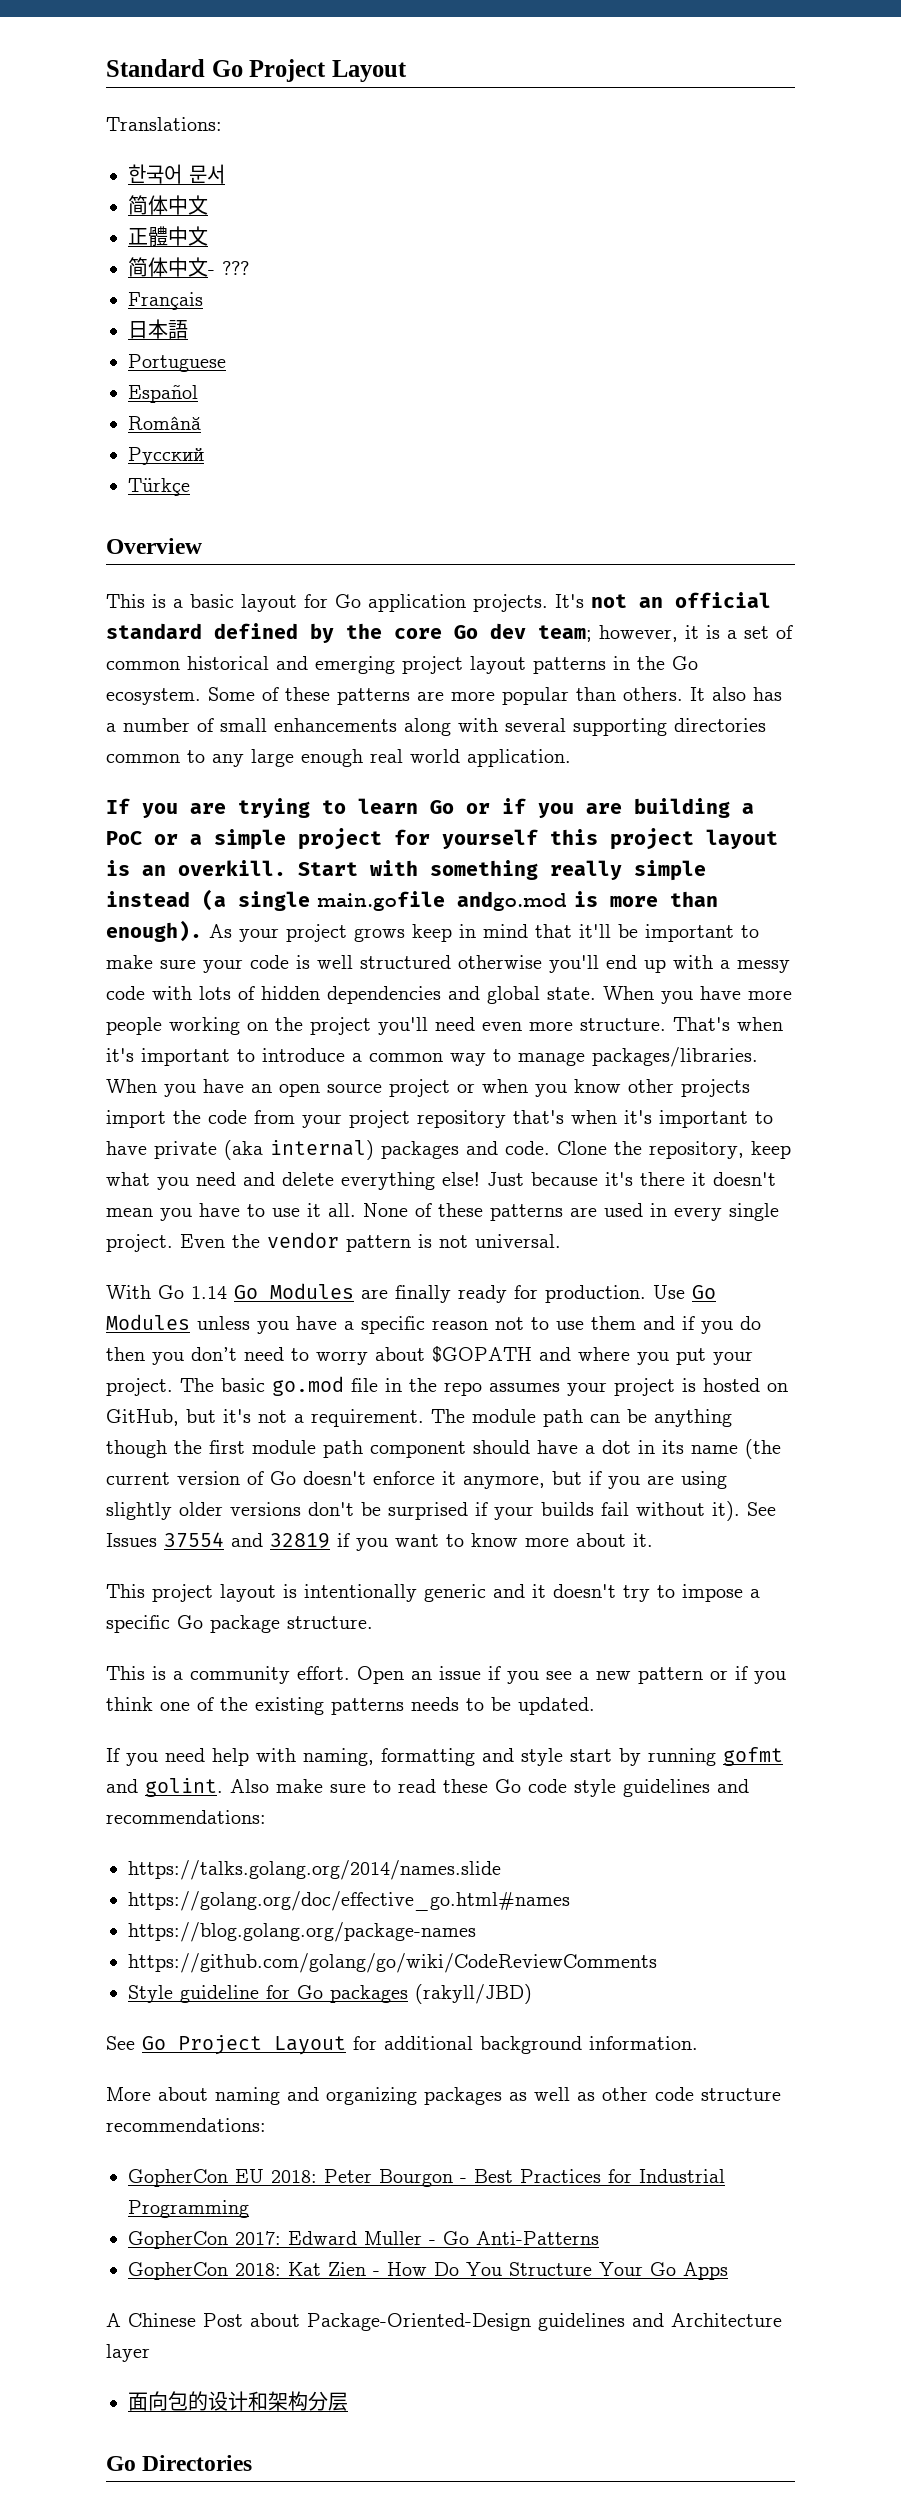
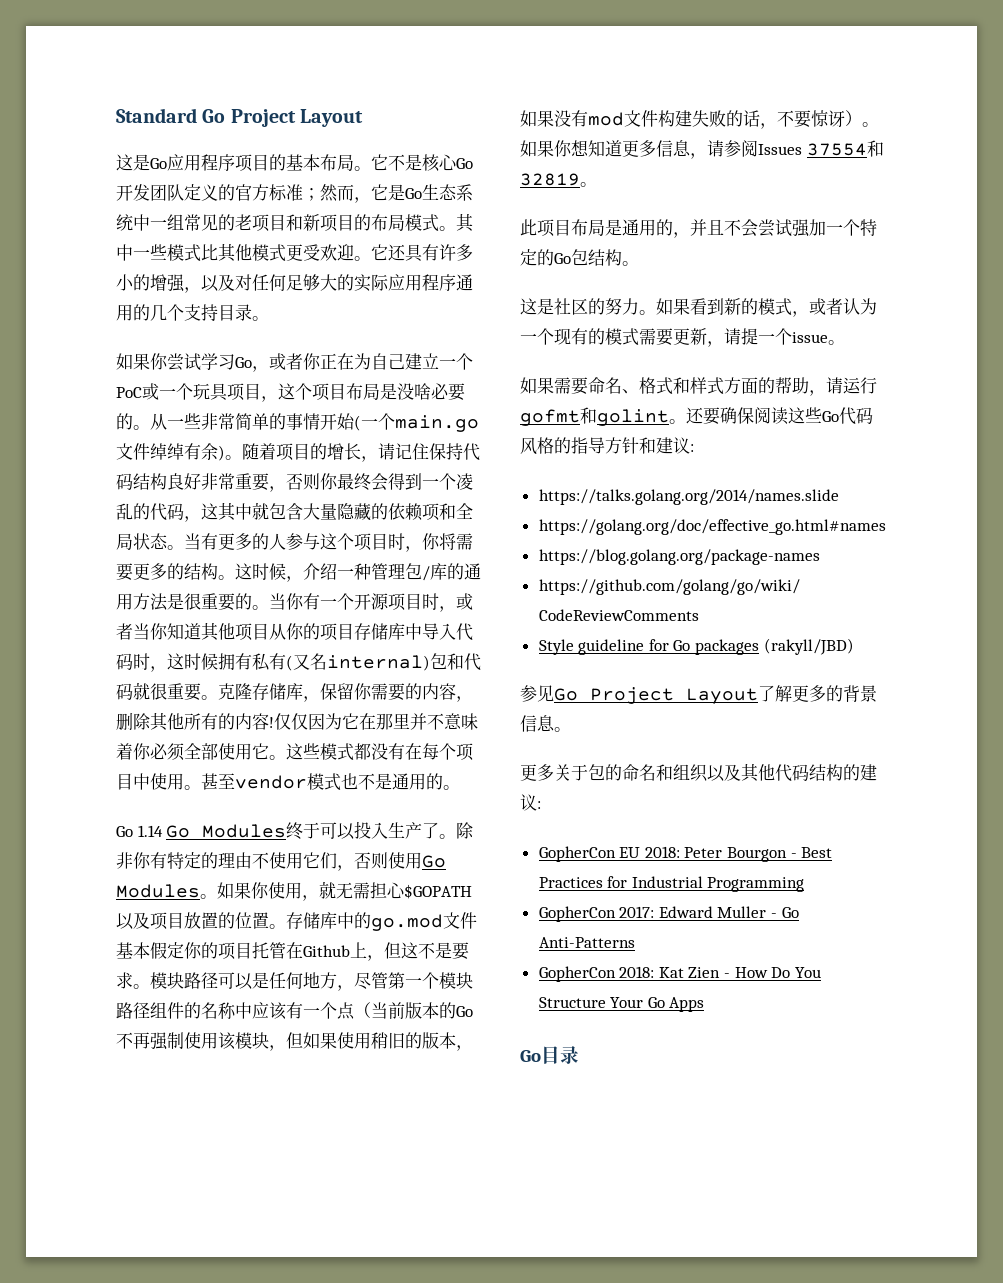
[106,117,222,131] [128,164,225,184] [128,195,208,215] [128,226,208,246] [128,257,249,277] [128,292,203,310] [128,319,188,339] [128,354,226,372] [128,384,198,403] [128,416,201,430] [128,447,204,465] [128,478,190,496] [106,538,202,554] [106,592,771,612] [106,623,793,643] [106,656,698,674] [106,687,782,705] [106,718,766,736] [106,749,571,767] [106,798,754,818] [106,828,778,850] [106,860,706,881] [106,889,718,911] [106,920,759,942] [106,955,790,973] [106,986,792,1004] [106,1017,783,1035] [106,1047,758,1067] [106,1079,750,1097] [106,1110,773,1128] [106,1140,791,1160] [106,1171,776,1190] [106,1203,779,1221] [106,1232,561,1252] [106,1283,716,1303] [106,1314,761,1334] [106,1346,753,1365] [106,1376,788,1396] [106,1409,732,1427] [106,1439,781,1459] [106,1471,727,1489] [106,1501,776,1521] [106,1532,653,1551] [106,1584,760,1602] [106,1615,373,1633] [106,1666,786,1684] [106,1697,595,1715] [106,1747,783,1766] [106,1778,749,1797] [106,1810,266,1824] Translations: // 한국어 문서 // 简体中文 // 正體中文 // 简体中文- ??? // Français // 日本語 // Portuguese // Español // Română // Русский // Türkçe // Overview // This is a basic layout for Go application projects. It's not an official standard defined by the core Go dev team; however, it is a set of common historical and emerging project layout patterns in the Go ecosystem. Some of these patterns are more popular than others. It also has a number of small enhancements along with several supporting directories common to any large enough real world application. // If you are trying to learn Go or if you are building a PoC or a simple project for yourself this project layout is an overkill. Start with something really simple instead (a single main.gofile andgo.mod is more than enough). As your project grows keep in mind that it'll be important to make sure your code is well structured otherwise you'll end up with a messy code with lots of hidden dependencies and global state. When you have more people working on the project you'll need even more structure. That's when it's important to introduce a common way to manage packages/libraries. When you have an open source project or when you know other projects import the code from your project repository that's when it's important to have private (aka internal) packages and code. Clone the repository, keep what you need and delete everything else! Just because it's there it doesn't mean you have to use it all. None of these patterns are used in every single project. Even the vendor pattern is not universal. // With Go 1.14 Go Modules are finally ready for production. Use Go Modules unless you have a specific reason not to use them and if you do then you don’t need to worry about $GOPATH and where you put your project. The basic go.mod file in the repo assumes your project is hosted on GitHub, but it's not a requirement. The module path can be anything though the first module path component should have a dot in its name (the current version of Go doesn't enforce it anymore, but if you are using slightly older versions don't be surprised if your builds fail without it). See Issues 37554 and 32819 if you want to know more about it. // This project layout is intentionally generic and it doesn't try to impose a specific Go package structure. // This is a community effort. Open an issue if you see a new pattern or if you think one of the existing patterns needs to be updated. // If you need help with naming, formatting and style start by running gofmt and golint. Also make sure to read these Go code style guidelines and recommendations: -> [116,154,473,172] [116,184,473,203] [116,213,474,232] [116,243,473,262] [116,274,473,293] [116,304,269,321] [116,353,473,372] [116,383,465,402] [116,413,479,432] [116,443,480,462] [116,473,473,492] [116,502,473,522] [116,533,473,552] [116,563,481,582] [116,593,473,612] [116,622,473,641] [116,653,481,672] [116,682,473,702] [116,712,478,731] [116,743,474,761] [116,773,460,791] [116,821,475,840] [116,852,446,871] [116,881,472,901] [116,912,477,931] [116,942,469,961] [116,972,473,991] [116,1002,473,1020] [116,1032,473,1051] [520,110,879,129] [520,140,884,159] [520,173,597,187] [520,219,877,238] [520,249,639,266] [520,298,877,317] [520,328,845,347] [520,377,877,396] [520,407,873,426] [520,437,694,455] 这是Go应用程序项目的基本布局。它不是核心Go开发团队定义的官方标准；然而，它是Go生态系统中一组常见的老项目和新项目的布局模式。其中一些模式比其他模式更受欢迎。它还具有许多小的增强，以及对任何足够大的实际应用程序通用的几个支持目录。 // 如果你尝试学习Go，或者你正在为自己建立一个PoC或一个玩具项目，这个项目布局是没啥必要的。从一些非常简单的事情开始(一个main.go文件绰绰有余)。随着项目的增长，请记住保持代码结构良好非常重要，否则你最终会得到一个凌乱的代码，这其中就包含大量隐藏的依赖项和全局状态。当有更多的人参与这个项目时，你将需要更多的结构。这时候，介绍一种管理包/库的通用方法是很重要的。当你有一个开源项目时，或者当你知道其他项目从你的项目存储库中导入代码时，这时候拥有私有(又名internal)包和代码就很重要。克隆存储库，保留你需要的内容，删除其他所有的内容!仅仅因为它在那里并不意味着你必须全部使用它。这些模式都没有在每个项目中使用。甚至vendor模式也不是通用的。 // Go 1.14 Go Modules终于可以投入生产了。除非你有特定的理由不使用它们，否则使用Go Modules。如果你使用，就无需担心$GOPATH以及项目放置的位置。存储库中的go.mod文件基本假定你的项目托管在Github上，但这不是要求。模块路径可以是任何地方，尽管第一个模块路径组件的名称中应该有一个点（当前版本的Go不再强制使用该模块，但如果使用稍旧的版本，如果没有mod文件构建失败的话，不要惊讶）。如果你想知道更多信息，请参阅Issues 37554和32819。 // 此项目布局是通用的，并且不会尝试强加一个特定的Go包结构。 // 这是社区的努力。如果看到新的模式，或者认为一个现有的模式需要更新，请提一个issue。 // 如果需要命名、格式和样式方面的帮助，请运行gofmt和golint。还要确保阅读这些Go代码风格的指导方针和建议:
[106,2035,698,2055] [106,2087,781,2105] [106,2118,266,2132] See Go Project Layout for additional background information. // More about naming and organizing packages as well as other code structure recommendations: -> [520,685,877,704] [520,715,571,732] [520,763,877,782] [520,794,541,811] 参见Go Project Layout了解更多的背景信息。 // 更多关于包的命名和组织以及其他代码结构的建议:
[106,2313,782,2331] [106,2344,150,2362] [128,2391,348,2411] [106,2455,253,2471] // A Chinese Post about Package-Oriented-Design guidelines and Architecture layer // 面向包的设计和架构分层 // Go Directories -> [520,1046,579,1064] // Go目录

